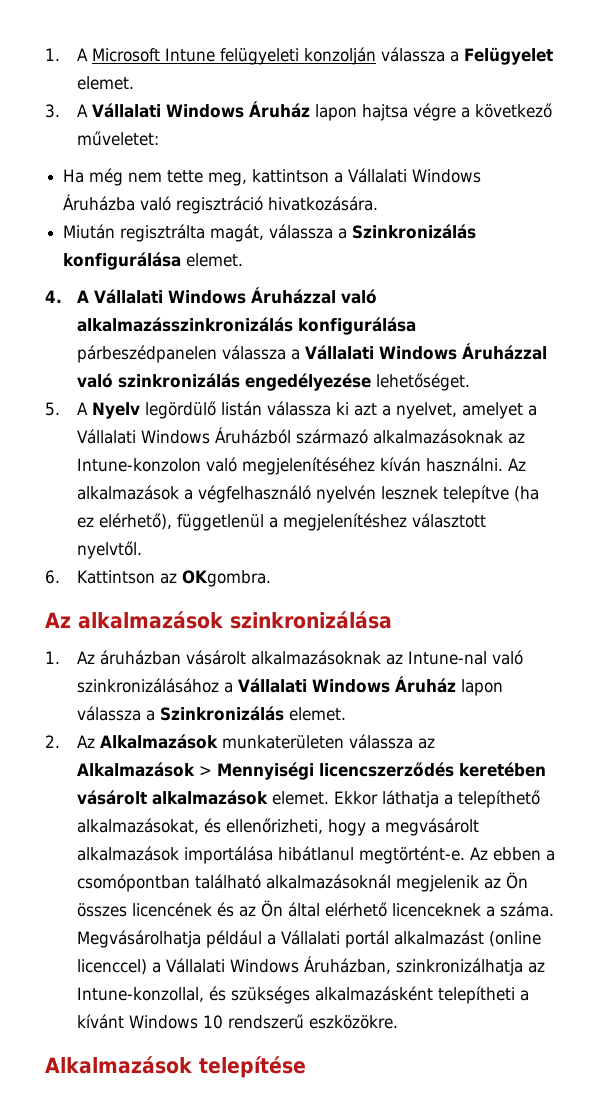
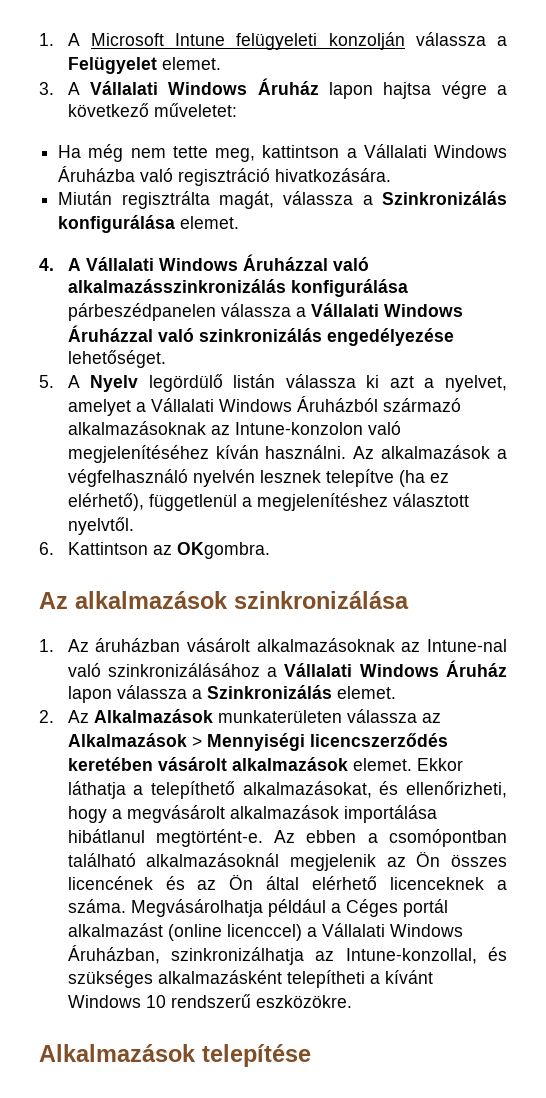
[281,930,341,945] Vállalati -> [345,899,398,917] Céges

